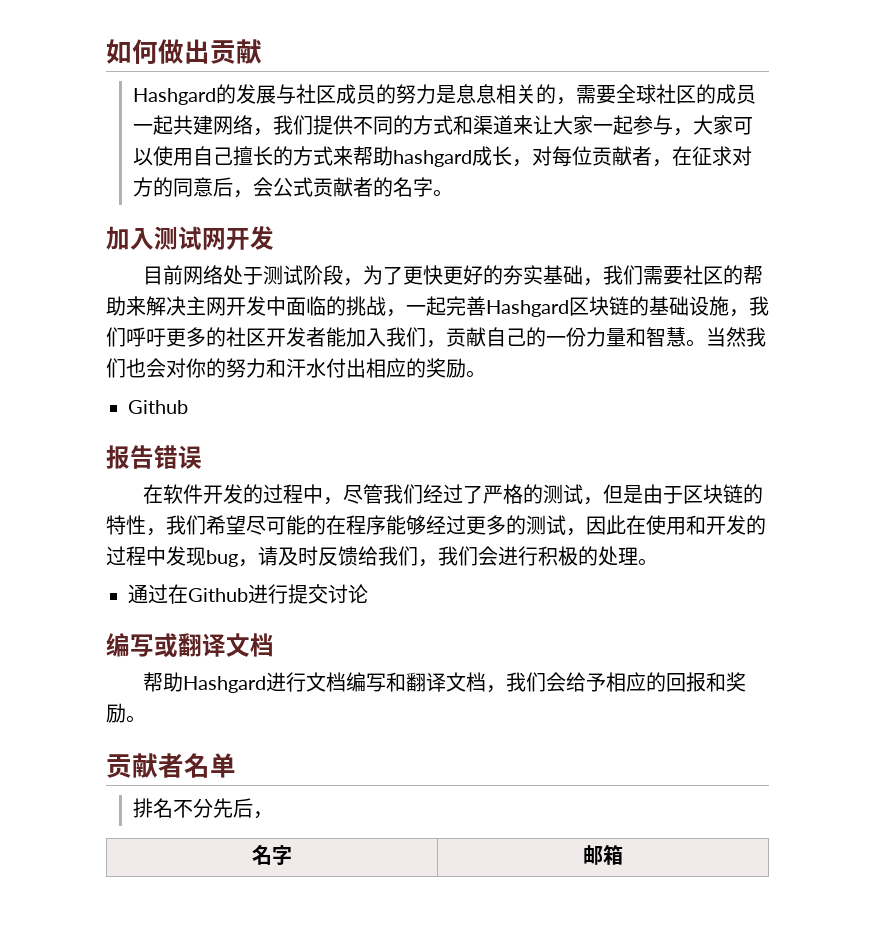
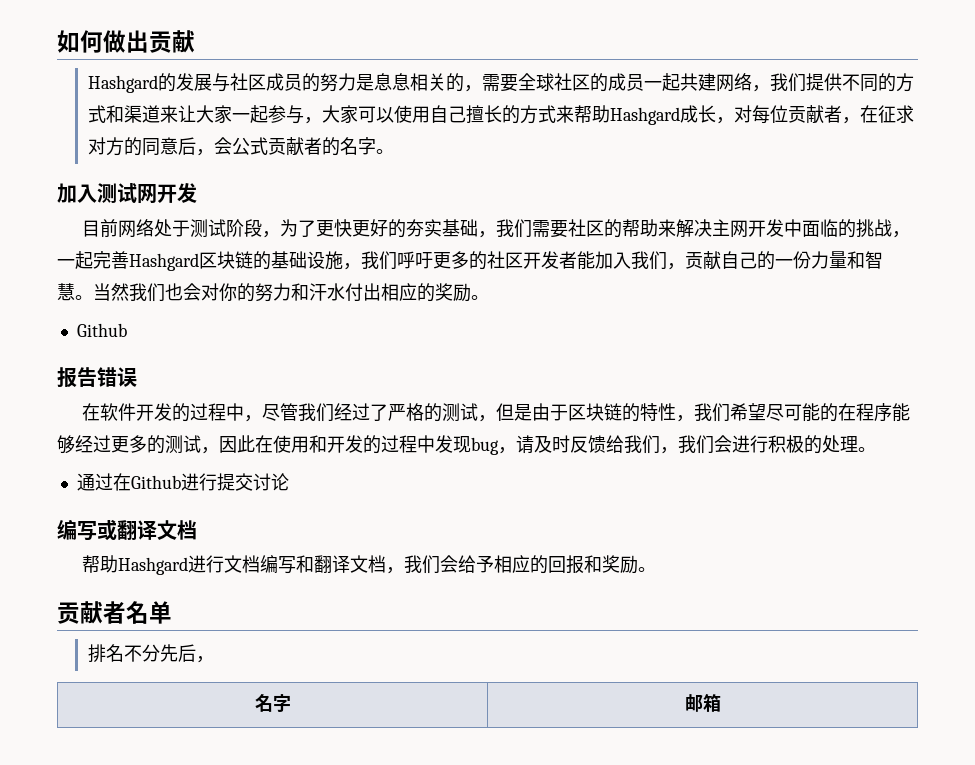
[393,150,473,167] hashgard -> [609,107,680,125] Hashgard

